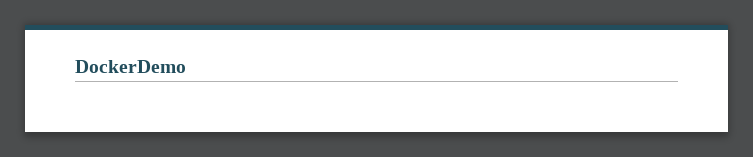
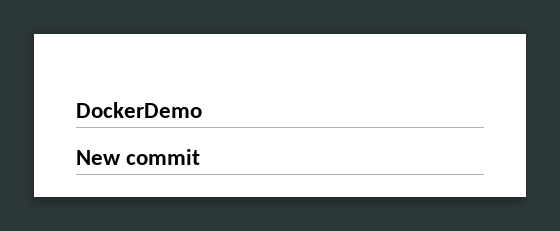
(186, 66) none -> [76,149,201,165] // New commit

